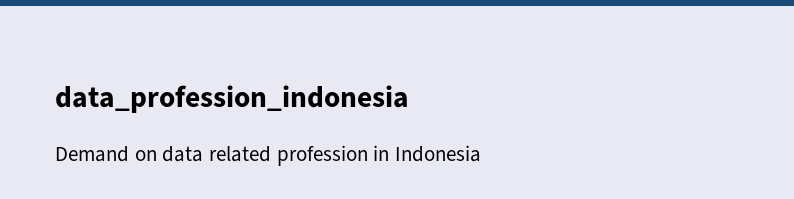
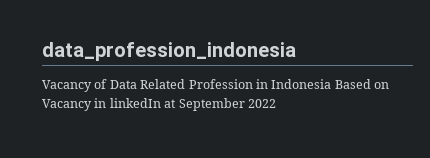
[55,145,482,166] Demand on data related profession in Indonesia -> [42,79,389,92] [42,98,276,111] Vacancy of Data Related Profession in Indonesia Based on Vacancy in linkedIn at September 2022

